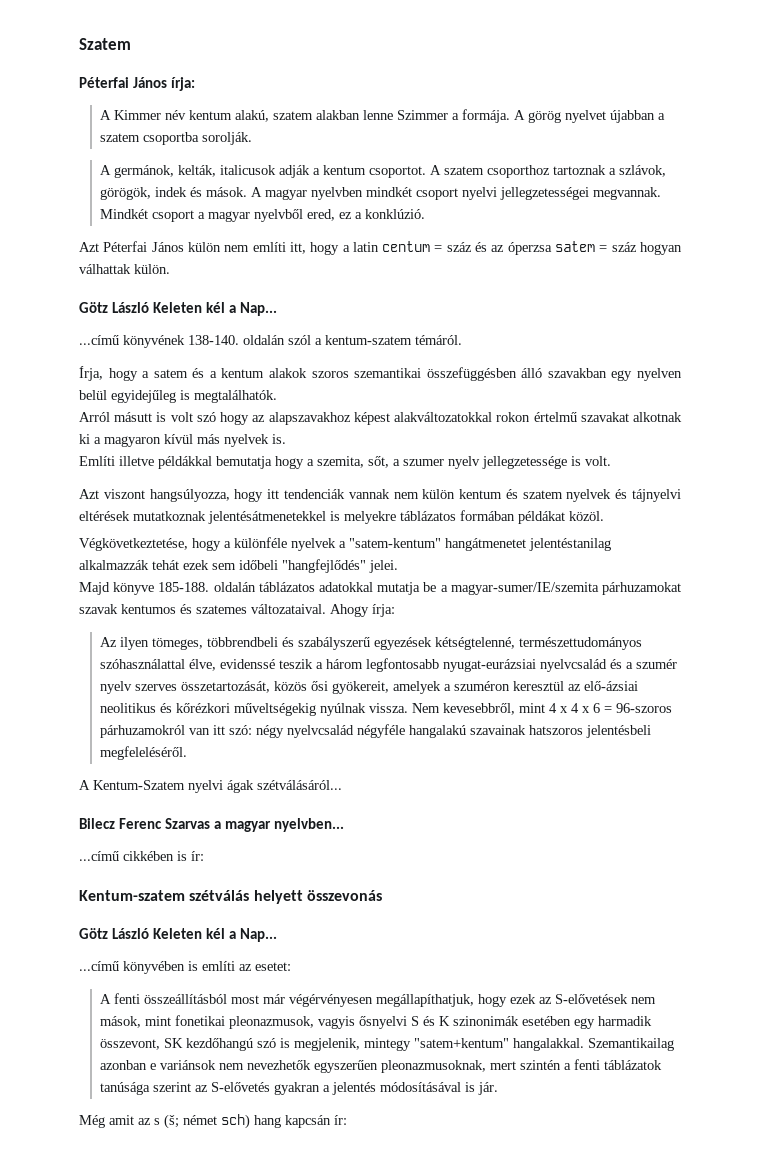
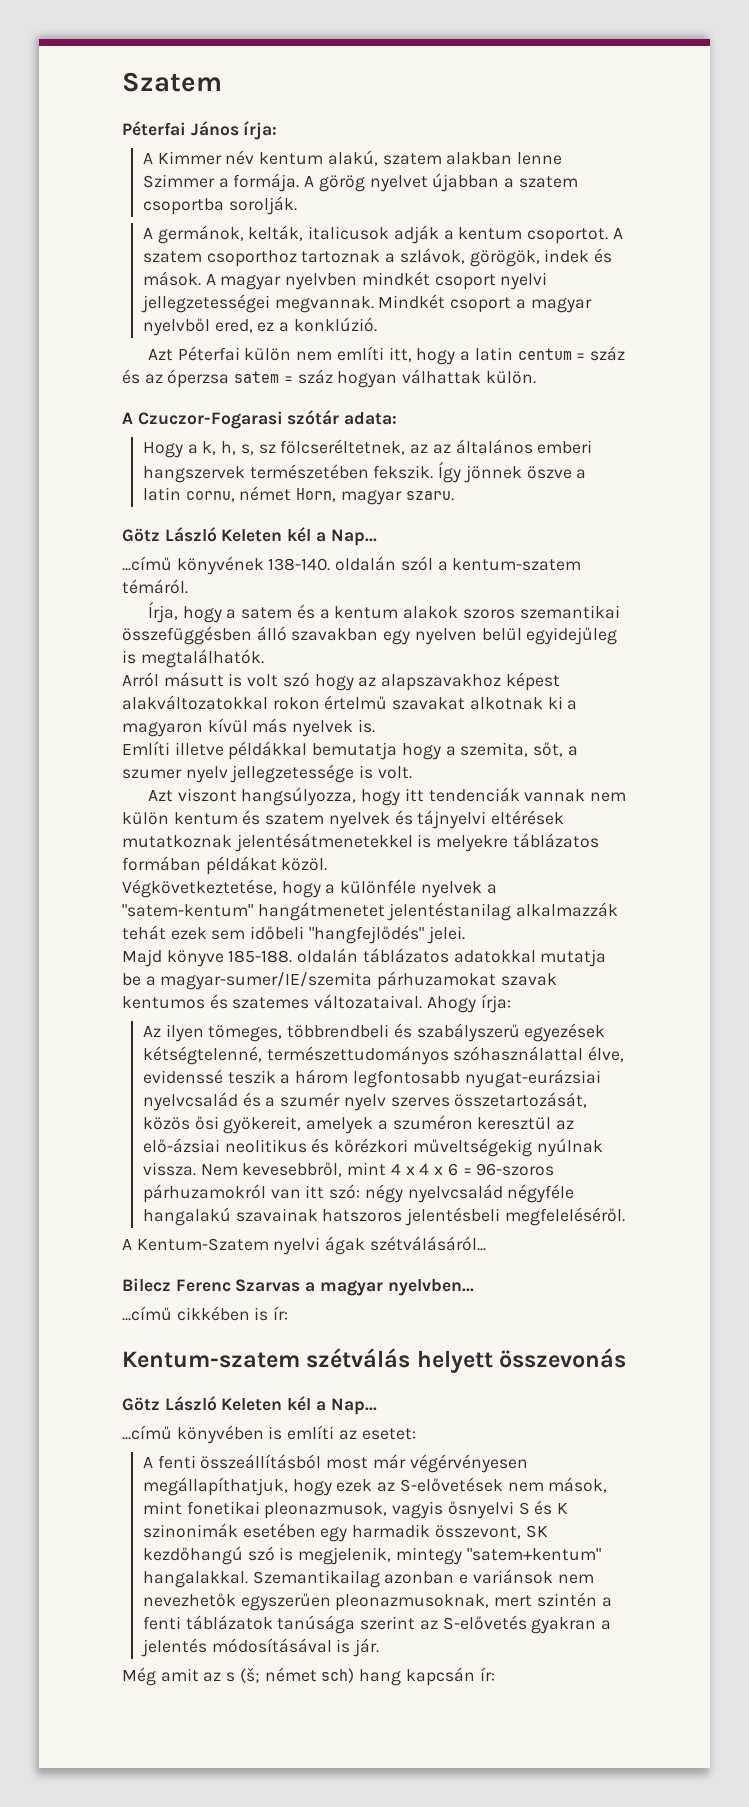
[151,242,184,252] János -> (240, 353) none
(170, 269) none -> [122,410,398,429] [142,439,593,458] [142,461,587,483] [142,486,454,505] // A Czuczor-Fogarasi szótár adata: // Hogy a k, h, s, sz fölcseréltetnek, az az általános emberi hangszervek természetében fekszik. Így jönnek öszve a latin cornu, német Horn, magyar szaru.

